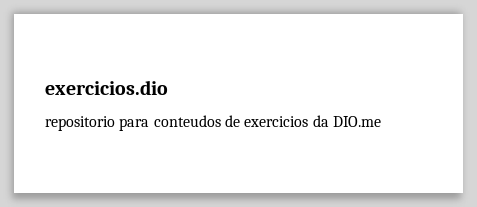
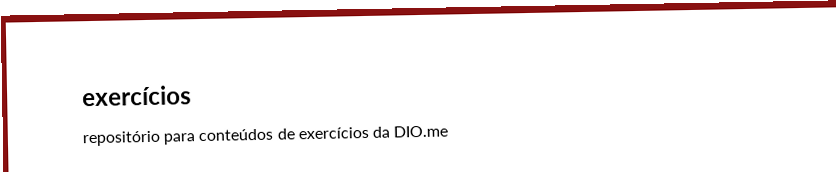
[45,80,168,95] [45,115,309,131] exercicios.dio // repositorio para conteudos de exercicios -> [81,85,192,107] [82,126,369,147] exercícios // repositório para conteúdos de exercícios

